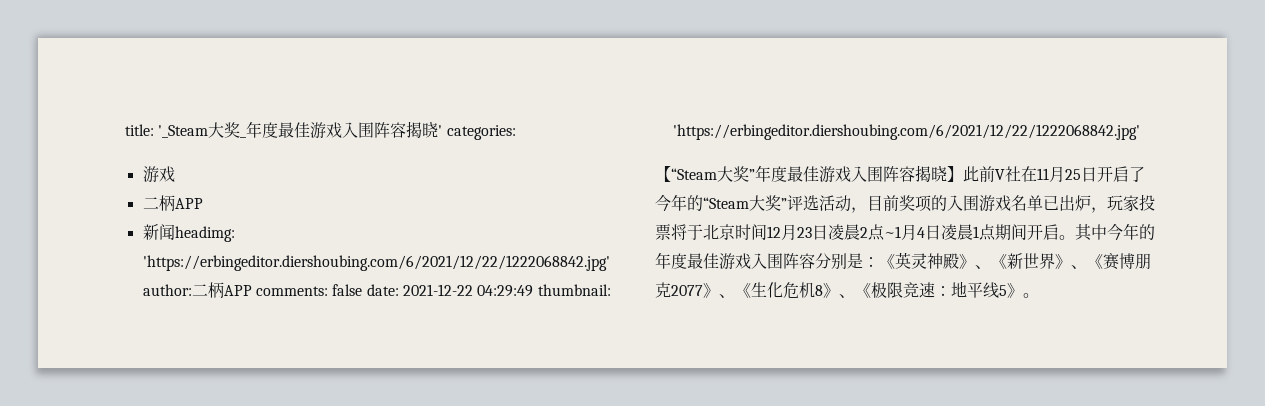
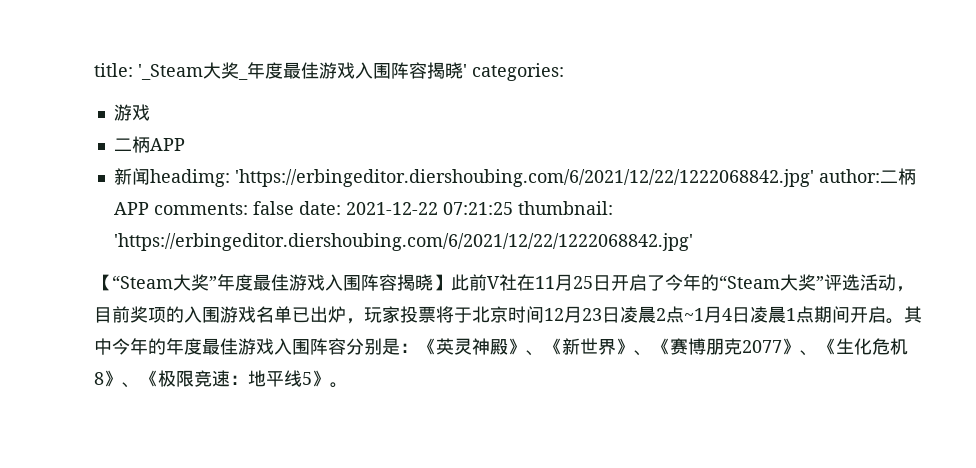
[477,285,534,297] 04:29:49 -> [442,202,513,215] 07:21:25

